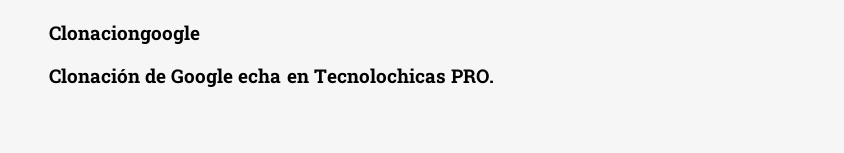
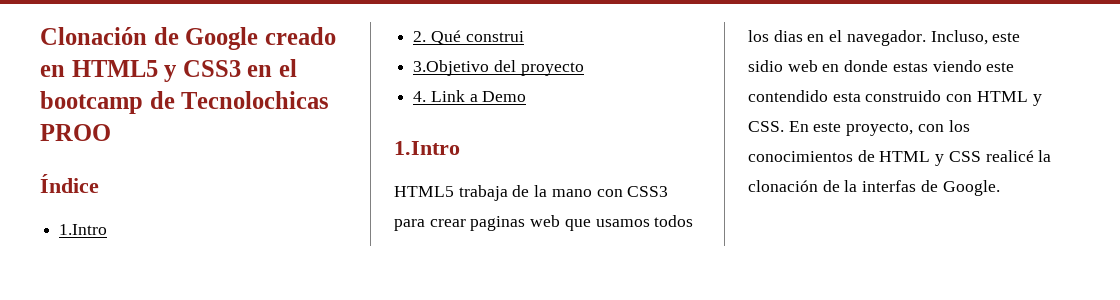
[49,25,200,45] Clonaciongoogle // -> (40, 36) none
[238,68,494,84] echa en Tecnolochicas PRO. -> [264,27,336,45] [40,59,298,82] [40,91,330,114] [40,124,111,141] [40,174,99,193] [59,224,108,235] [413,30,524,45] [413,60,584,76] [413,90,527,102] [394,141,460,155] [394,185,669,201] [394,215,694,231] [748,30,1021,46] [748,60,1015,72] [748,90,1042,106] [748,120,970,136] [748,150,1052,166] [748,180,1000,196] creado en HTML5 y CSS3 en el bootcamp de Tecnolochicas PROO // Índice // 1.Intro // 2. Qué construi // 3.Objetivo del proyecto // 4. Link a Demo // 1.Intro // HTML5 trabaja de la mano con CSS3 para crear paginas web que usamos todos los dias en el navegador. Incluso, este sidio web en donde estas viendo este contendido esta construido con HTML y CSS. En este proyecto, con los conocimientos de HTML y CSS realicé la clonación de la interfas de Google.

